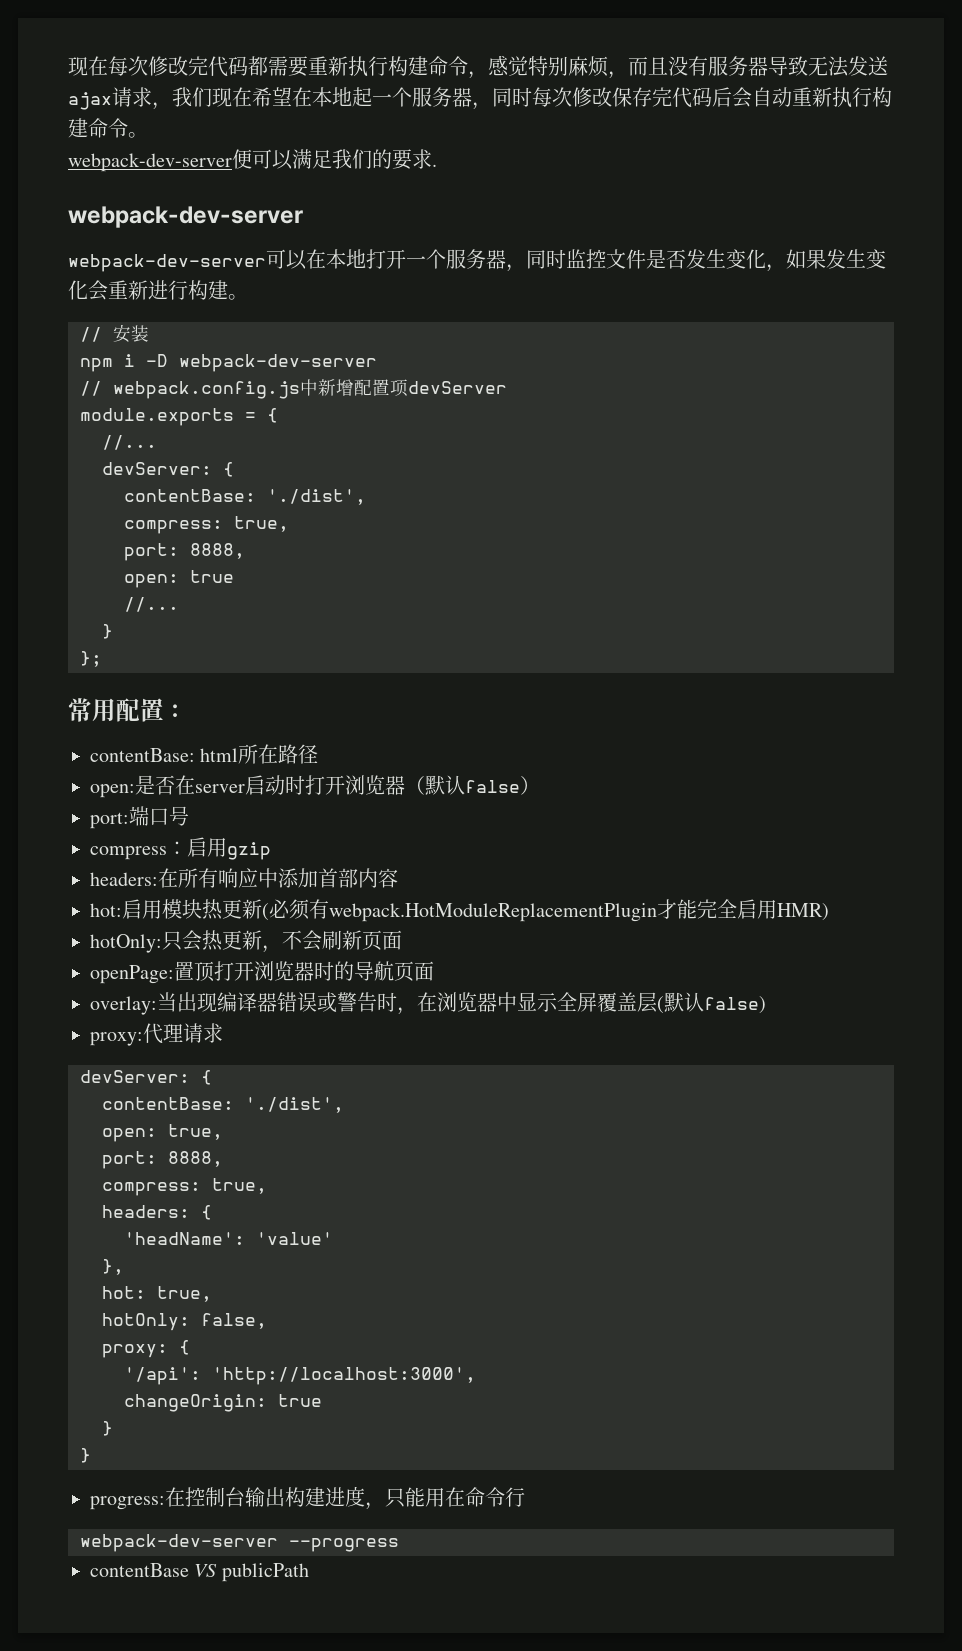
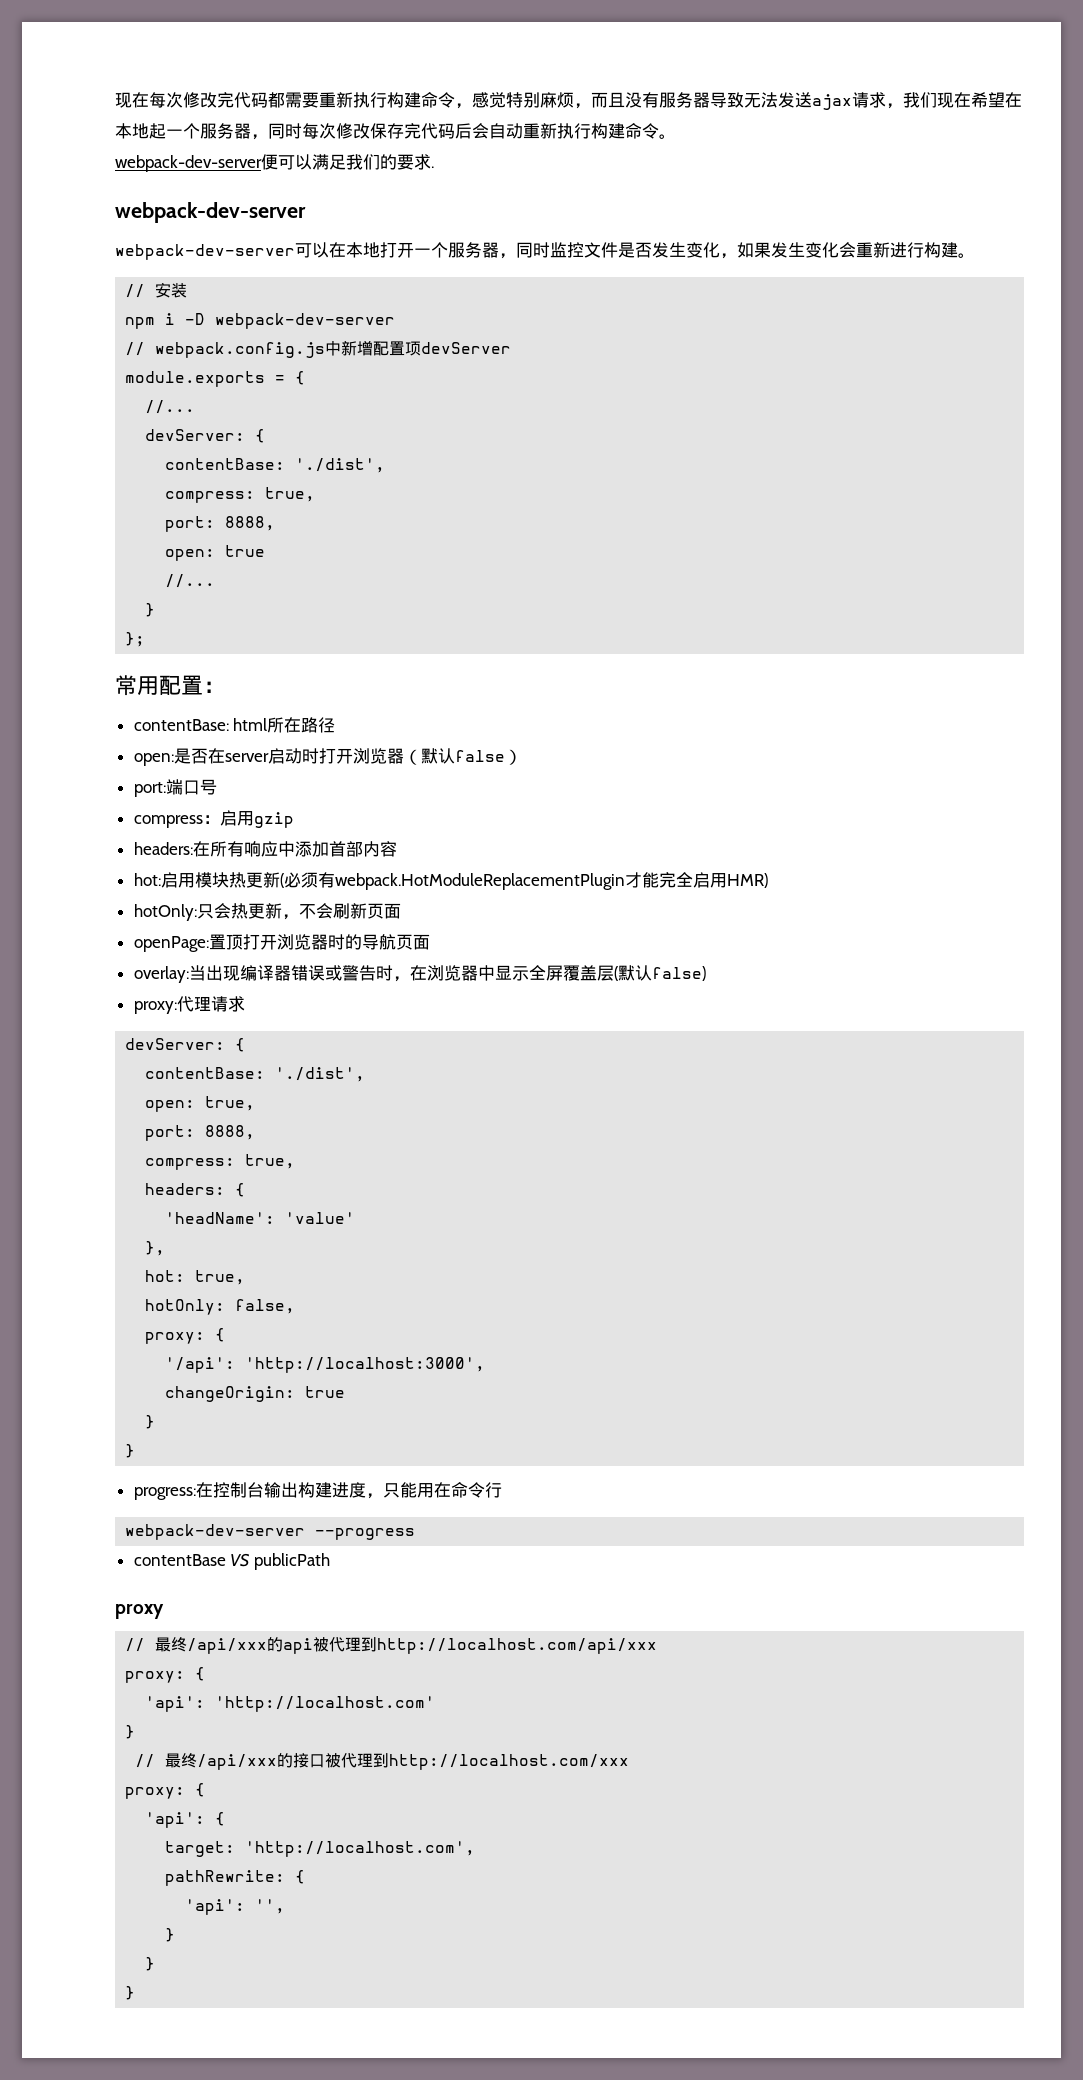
(309, 1572) none -> [115,1604,164,1619] [125,1637,658,1654] [125,1667,206,1683] [145,1696,436,1712] [125,1725,136,1739] [135,1753,630,1770] [125,1783,206,1799] [145,1812,226,1828] [165,1841,476,1857] [165,1870,306,1886] [185,1899,286,1915] [165,1928,176,1942] [145,1957,156,1971] [125,1986,136,2000] // proxy // // 最终/api/xxx的api被代理到http://localhost.com/api/xxx // proxy: { // 'api': 'http://localhost.com' // } // // 最终/api/xxx的接口被代理到http://localhost.com/xxx // proxy: { // 'api': { // target: 'http://localhost.com', // pathRewrite: { // 'api': '', // } // } // }

